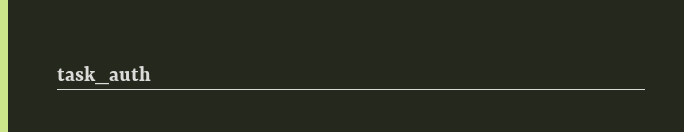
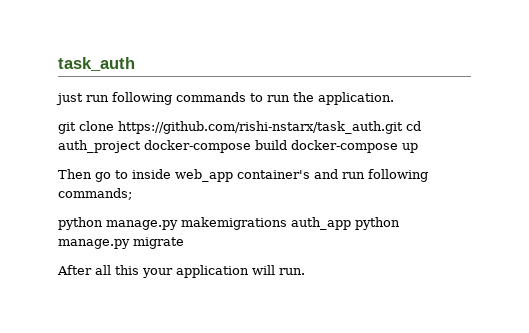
(151, 75) none -> [56,92,394,105] [58,121,421,134] [58,140,418,153] [58,169,428,182] [58,188,132,200] [58,217,400,230] [58,237,184,249] [57,265,305,278] // just run following commands to run the application. // git clone https://github.com/rishi-nstarx/task_auth.git cd auth_project docker-compose build docker-compose up // Then go to inside web_app container's and run following commands; // python manage.py makemigrations auth_app python manage.py migrate // After all this your application will run.

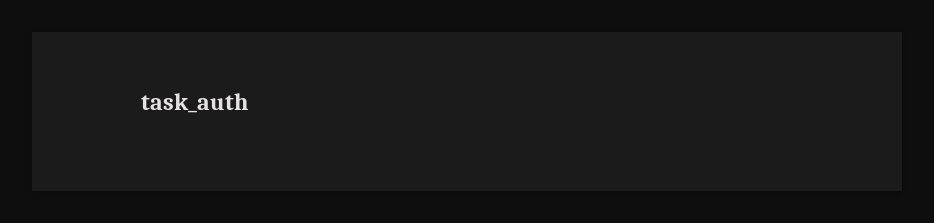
[56,92,394,105] [58,121,421,134] [58,140,418,153] [58,169,428,182] [58,188,132,200] [58,217,400,230] [58,237,184,249] [57,265,305,278] // just run following commands to run the application. // git clone https://github.com/rishi-nstarx/task_auth.git cd auth_project docker-compose build docker-compose up // Then go to inside web_app container's and run following commands; // python manage.py makemigrations auth_app python manage.py migrate // After all this your application will run. -> (248, 103) none

